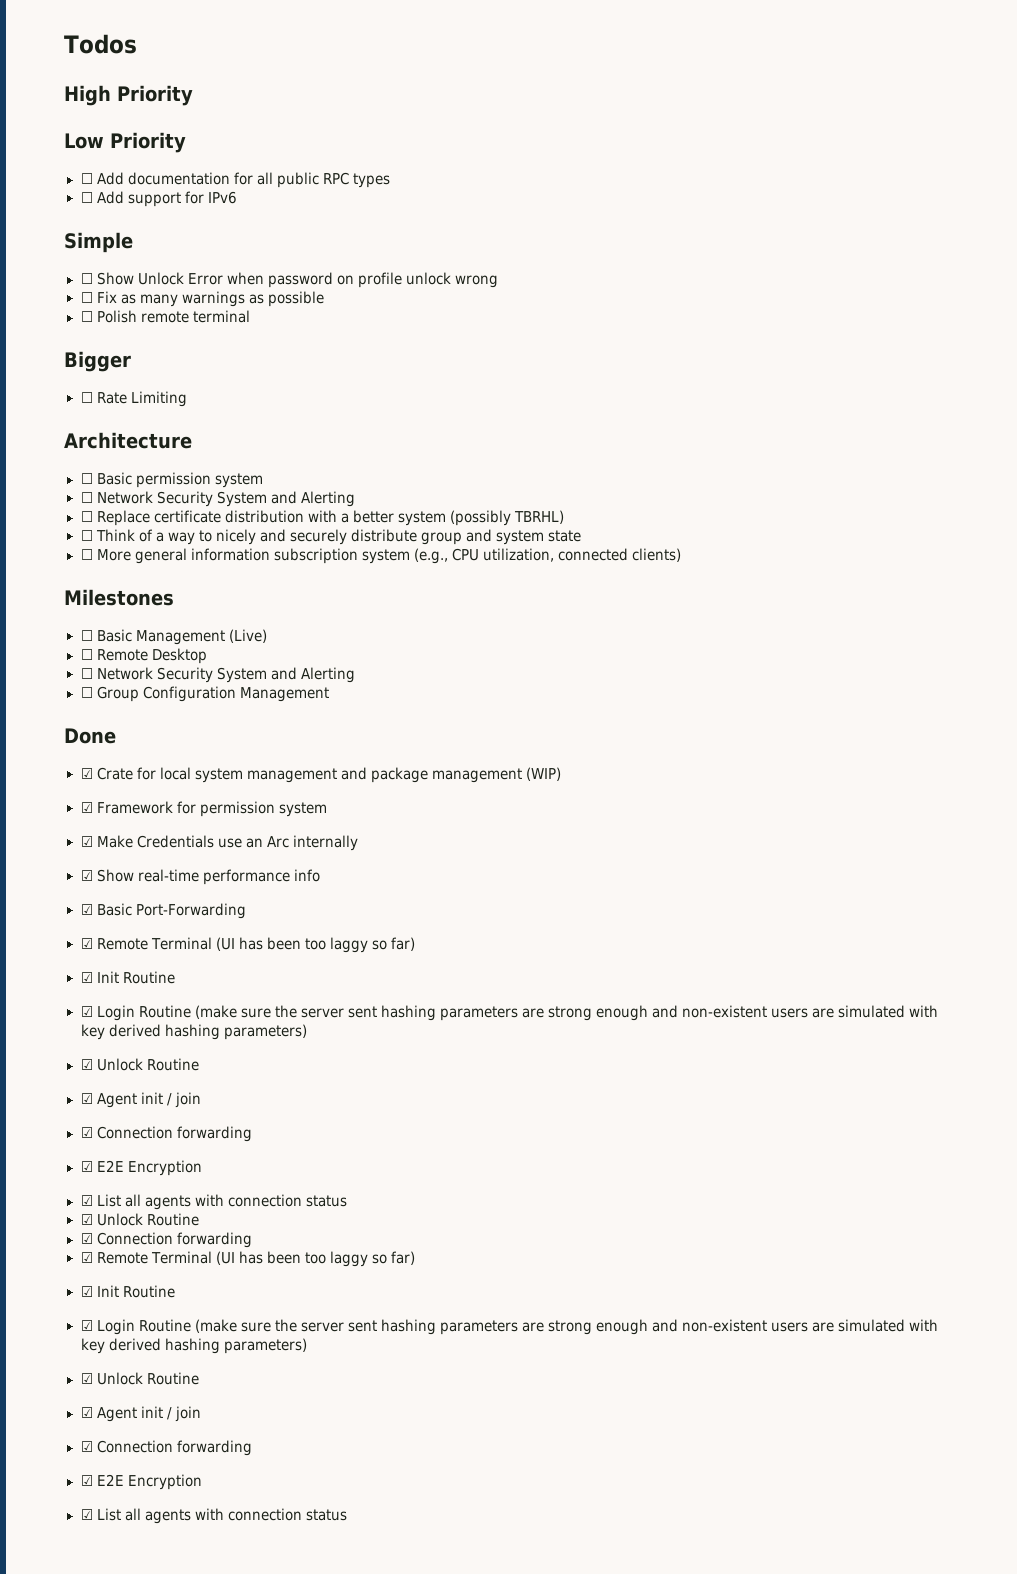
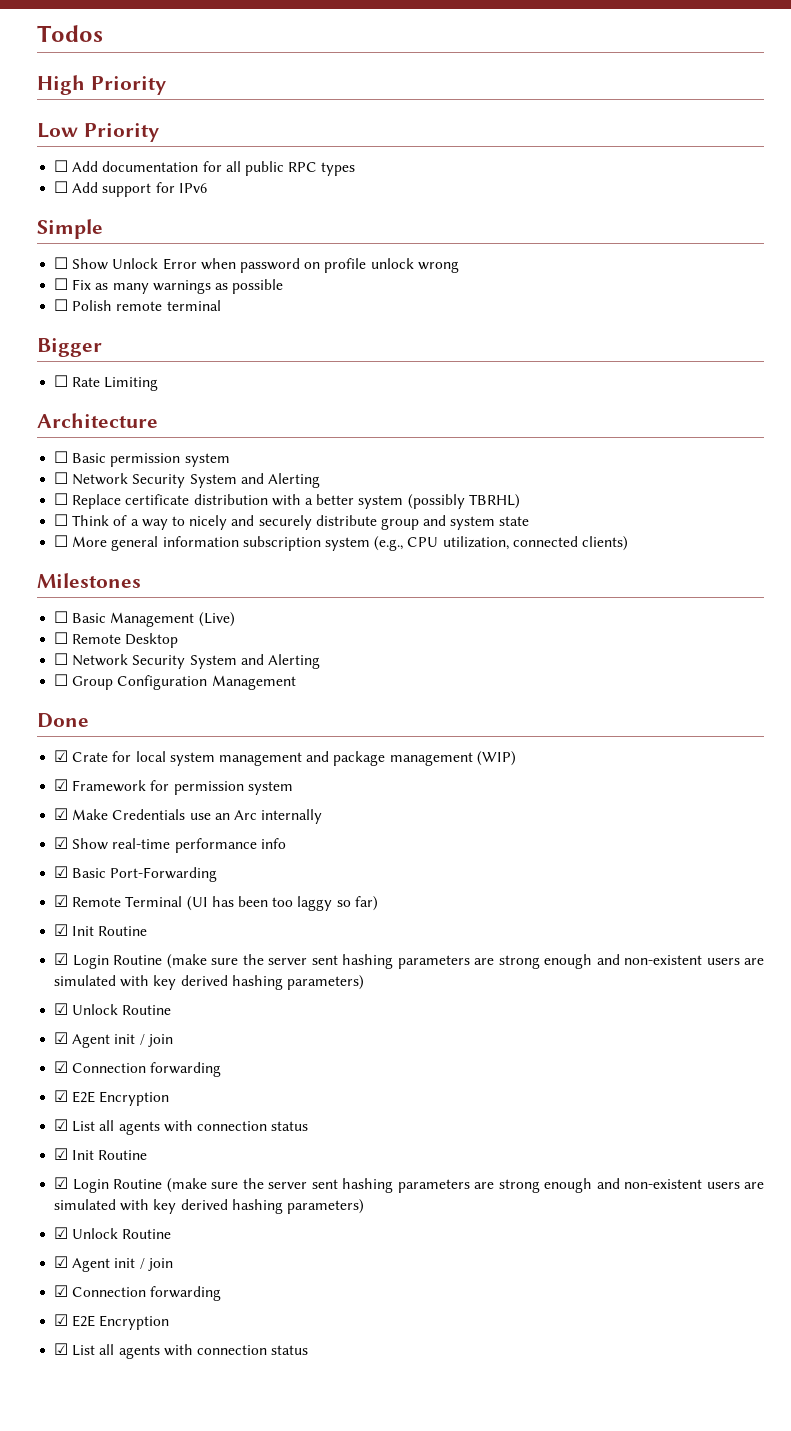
[80,1213,199,1226] [80,1232,252,1248] [80,1251,415,1267] // ☑ Unlock Routine // ☑ Connection forwarding // ☑ Remote Terminal (UI has been too laggy so far) -> (309, 1126) none

